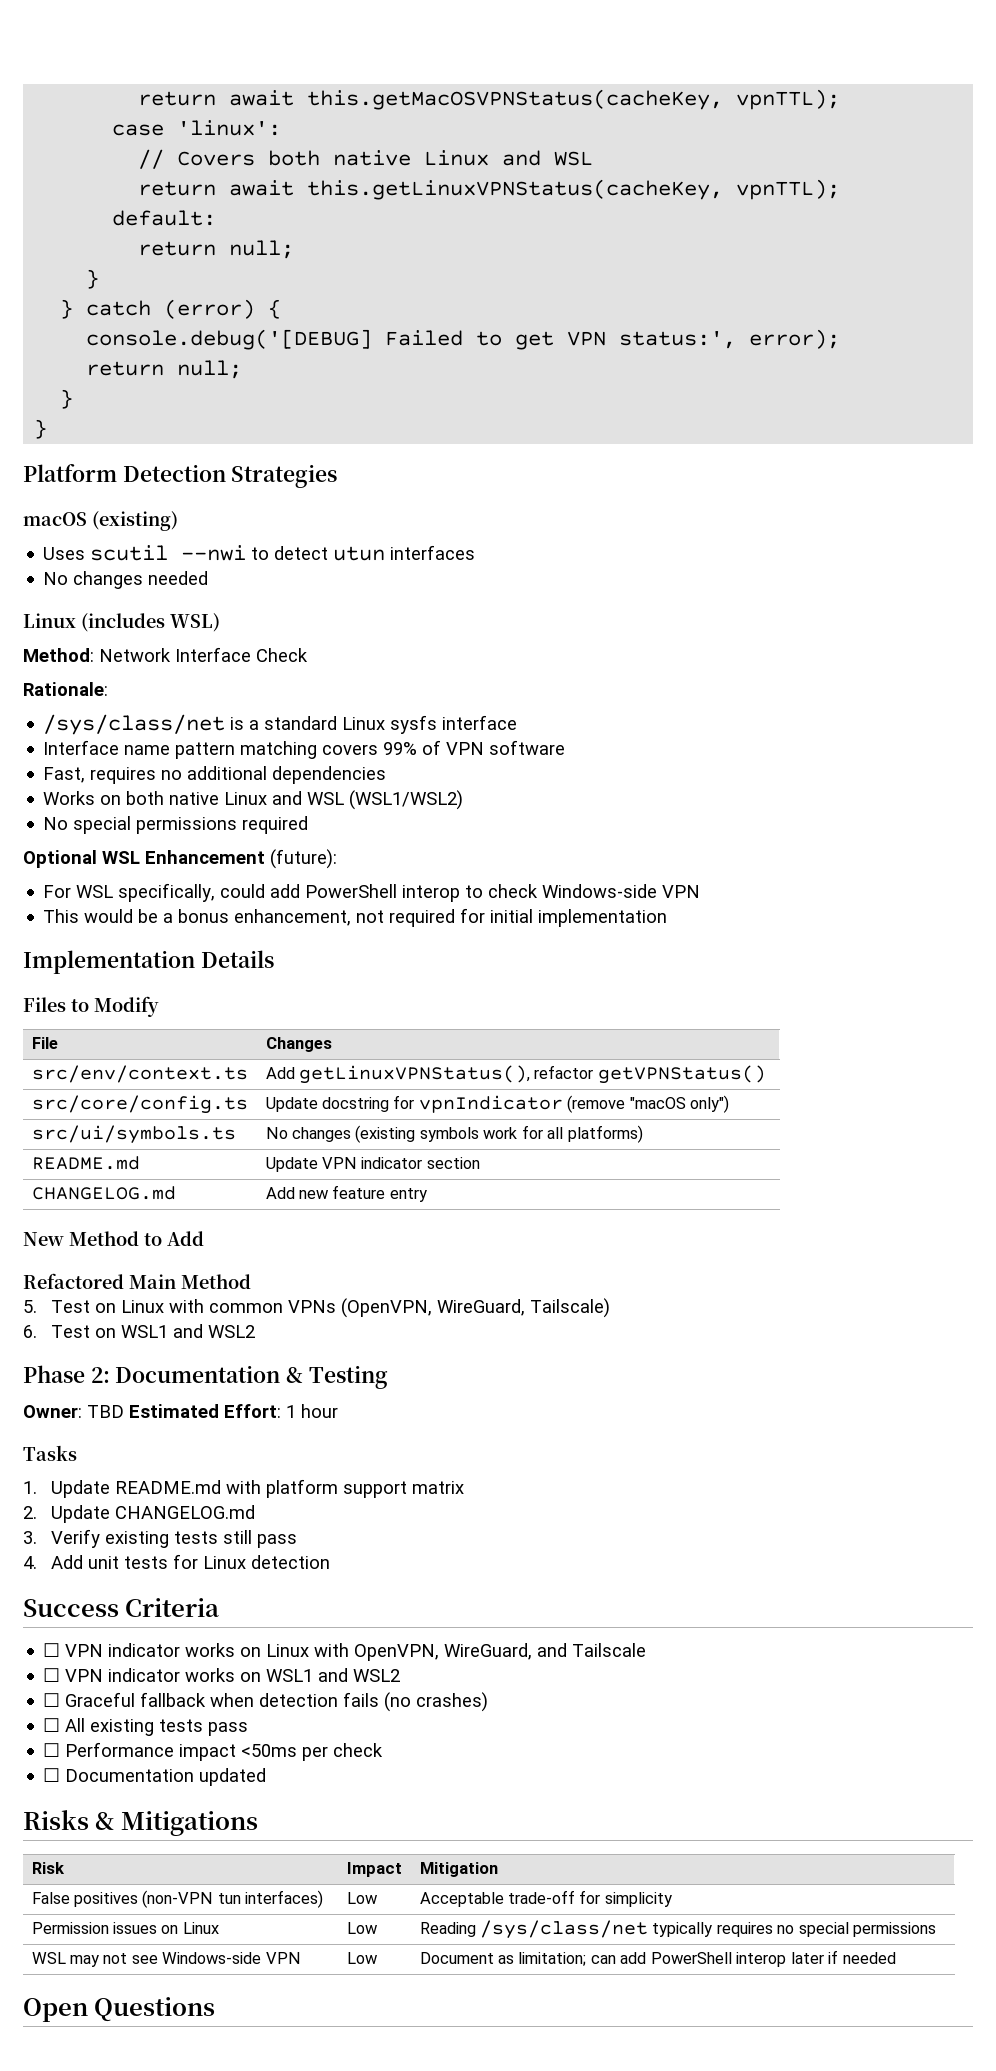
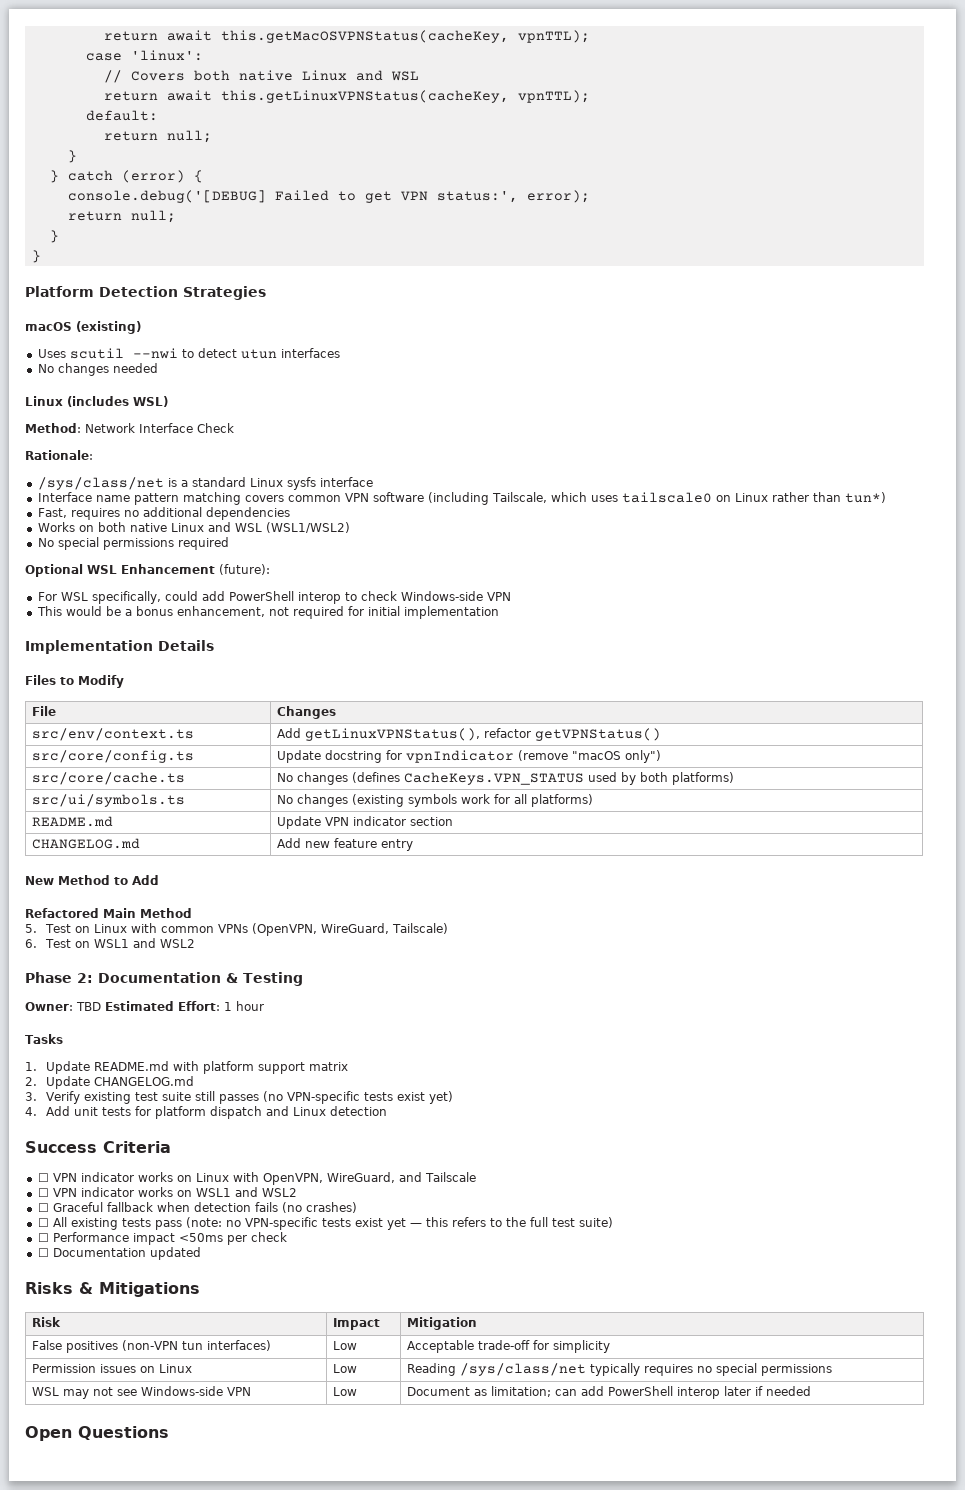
[383,740,442,755] 99% of -> [287,495,341,502] common
(566, 747) none -> [427,492,886,505] (including Tailscale, which uses tailscale0 on Linux rather than tun*)
(730, 1104) none -> [32,772,186,785] [277,772,735,785] // src/core/cache.ts | No changes (defines CacheKeys.VPN_STATUS used by both platforms)
[173,1530,297,1548] tests still pass -> [134,1091,453,1104] test suite still passes (no VPN-specific tests exist yet)
(198, 1561) none -> [154,1106,289,1119] platform dispatch and
(249, 1729) none -> [185,1217,613,1230] (note: no VPN-specific tests exist yet — this refers to the full test suite)

